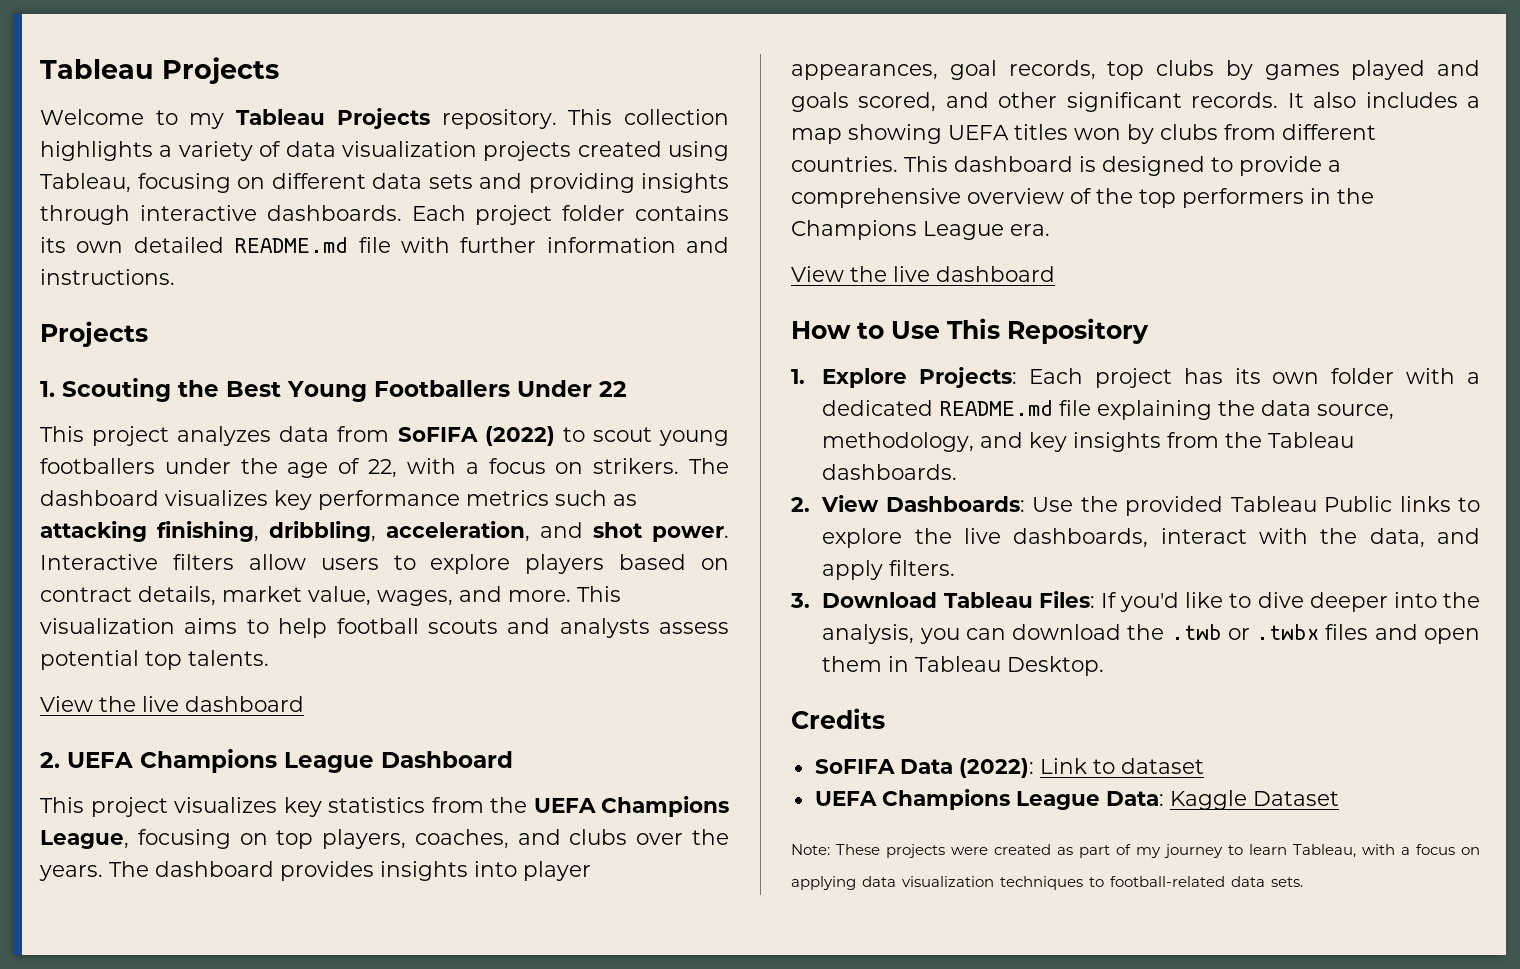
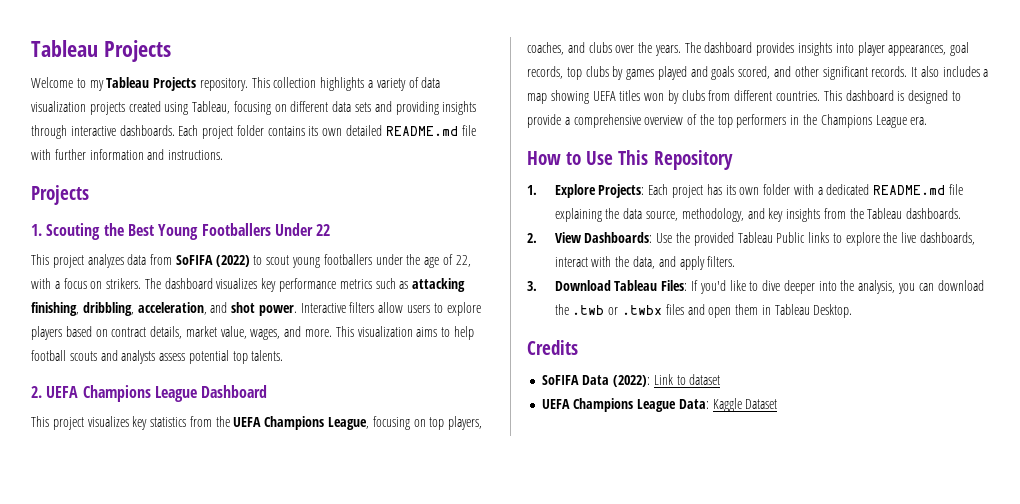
[40,696,304,712] // View the live dashboard -> (284, 355) none
[791,266,1055,282] // View the live dashboard -> (928, 121) none
[791,844,1480,858] [791,876,1303,890] // Note: These projects were created as part of my journey to learn Tableau, with a focus on applying data visualization techniques to football-related data sets. -> (778, 404) none

